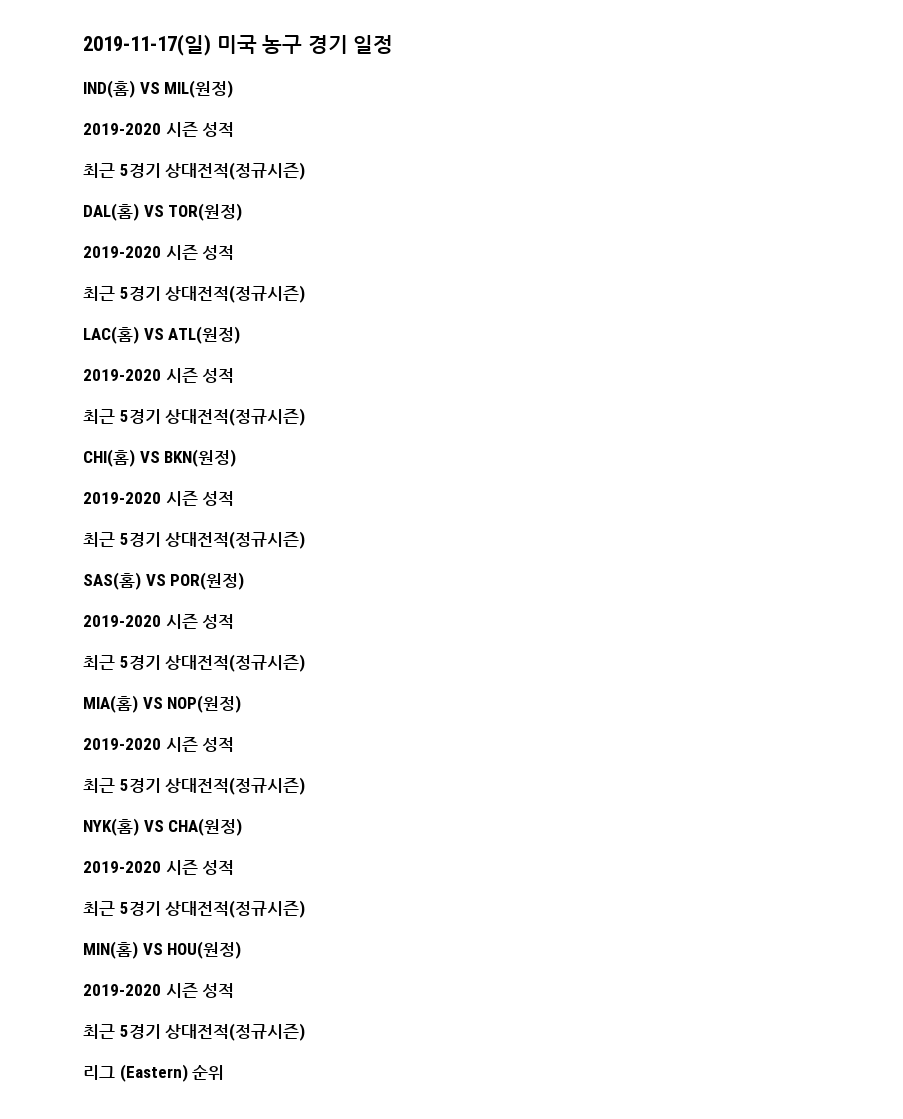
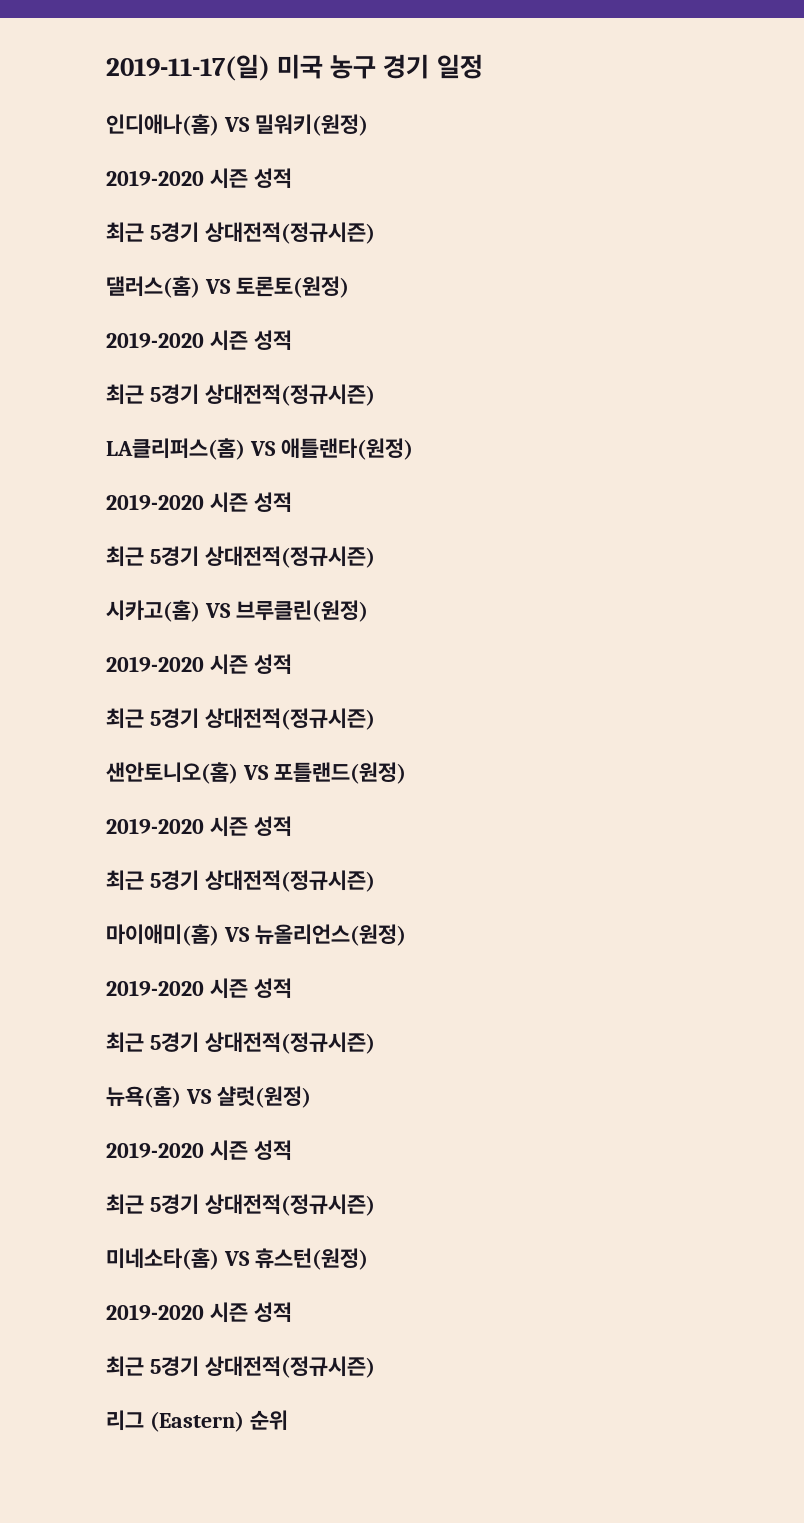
[83,80,234,98] [83,122,235,137] [83,162,306,180] [83,203,243,221] [83,245,235,260] [83,285,306,303] [83,326,241,344] [83,368,235,383] [83,408,306,426] [83,449,237,467] [83,491,235,506] [83,531,306,549] [83,572,245,590] [83,614,235,629] [83,654,306,672] [83,695,242,713] [83,737,235,752] [83,777,306,795] [83,818,243,836] [83,860,235,875] [83,900,306,918] [83,941,242,959] IND(홈) VS MIL(원정) // 2019-2020 시즌 성적 // 최근 5경기 상대전적(정규시즌) // DAL(홈) VS TOR(원정) // 2019-2020 시즌 성적 // 최근 5경기 상대전적(정규시즌) // LAC(홈) VS ATL(원정) // 2019-2020 시즌 성적 // 최근 5경기 상대전적(정규시즌) // CHI(홈) VS BKN(원정) // 2019-2020 시즌 성적 // 최근 5경기 상대전적(정규시즌) // SAS(홈) VS POR(원정) // 2019-2020 시즌 성적 // 최근 5경기 상대전적(정규시즌) // MIA(홈) VS NOP(원정) // 2019-2020 시즌 성적 // 최근 5경기 상대전적(정규시즌) // NYK(홈) VS CHA(원정) // 2019-2020 시즌 성적 // 최근 5경기 상대전적(정규시즌) // MIN(홈) VS HOU(원정) -> [106,114,368,136] [106,168,292,189] [106,222,375,244] [106,276,349,298] [106,330,292,351] [106,384,375,406] [106,438,413,460] [106,492,292,513] [106,546,375,568] [106,600,368,622] [106,654,292,675] [106,708,375,730] [106,762,406,784] [106,816,292,837] [106,870,375,892] [106,924,406,946] [106,978,292,999] [106,1032,375,1054] [106,1086,311,1108] [106,1140,292,1161] [106,1194,375,1216] [106,1248,368,1270] 인디애나(홈) VS 밀워키(원정) // 2019-2020 시즌 성적 // 최근 5경기 상대전적(정규시즌) // 댈러스(홈) VS 토론토(원정) // 2019-2020 시즌 성적 // 최근 5경기 상대전적(정규시즌) // LA클리퍼스(홈) VS 애틀랜타(원정) // 2019-2020 시즌 성적 // 최근 5경기 상대전적(정규시즌) // 시카고(홈) VS 브루클린(원정) // 2019-2020 시즌 성적 // 최근 5경기 상대전적(정규시즌) // 샌안토니오(홈) VS 포틀랜드(원정) // 2019-2020 시즌 성적 // 최근 5경기 상대전적(정규시즌) // 마이애미(홈) VS 뉴올리언스(원정) // 2019-2020 시즌 성적 // 최근 5경기 상대전적(정규시즌) // 뉴욕(홈) VS 샬럿(원정) // 2019-2020 시즌 성적 // 최근 5경기 상대전적(정규시즌) // 미네소타(홈) VS 휴스턴(원정)

